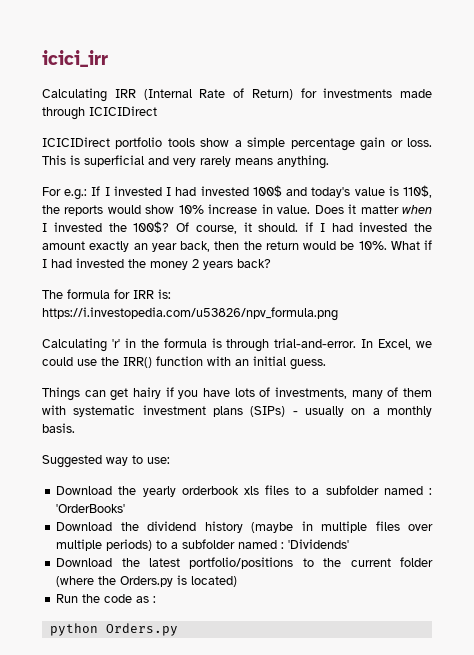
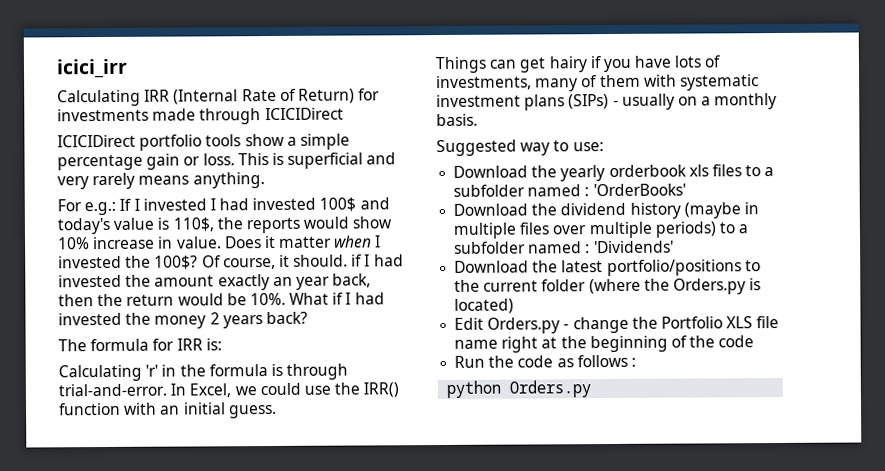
[42,307,338,321] https://i.investopedia.com/u53826/npv_formula.png -> (222, 344) none
(238, 581) none -> [454,316,780,334] [454,335,755,353] // Edit Orders.py - change the Portfolio XLS file name right at the beginning of the code
(150, 599) none -> [576,354,628,368] follows

